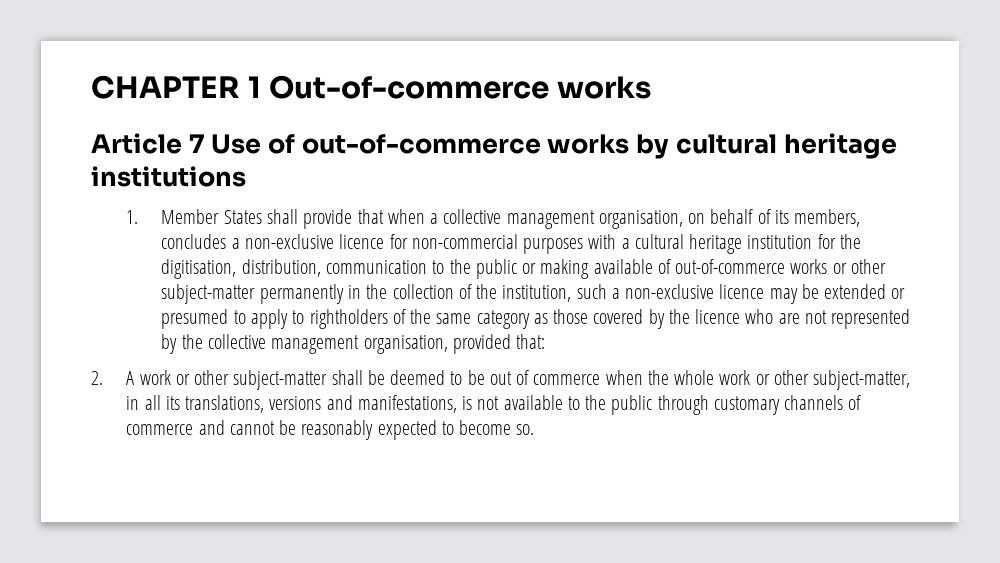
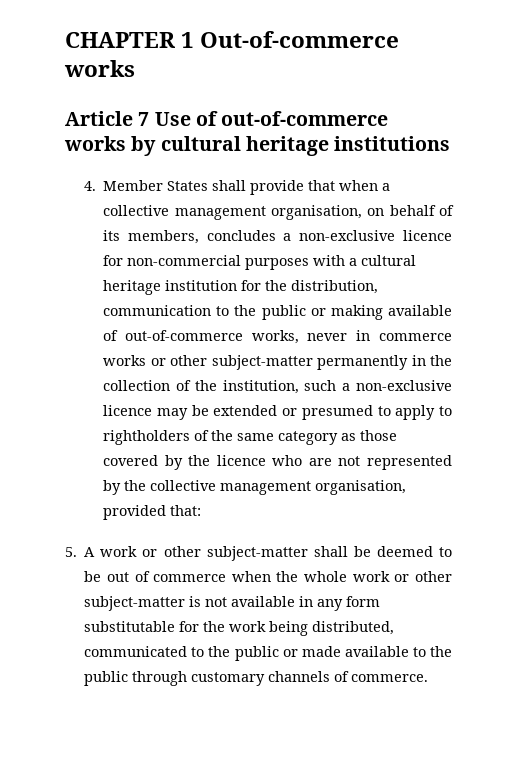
[126,210,139,224] 1. -> [83,181,96,191] 4.
[161,259,237,279] digitisation, -> (288, 285) none
(786, 266) none -> [251,330,452,344] works, never in commerce
[91,371,103,385] 2. -> [65,547,77,557] 5.
[813,370,911,390] [126,395,500,413] subject-matter, in all its translations, versions and manifestations, is not -> [84,596,381,611] [84,621,395,636] [84,646,341,661] subject-matter is not available in any form substitutable for the work being distributed, communicated to the public or made
[126,420,535,440] commerce and cannot be reasonably expected to become so. -> [351,674,429,682] commerce.

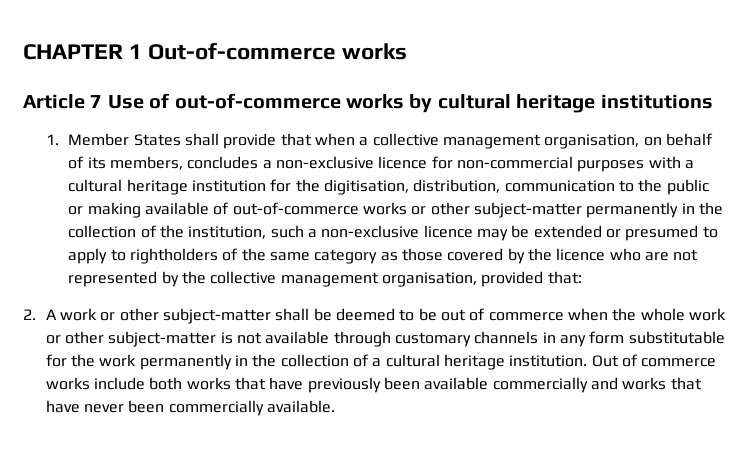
[83,181,96,191] 4. -> [45,134,59,145] 1.
(288, 285) none -> [324,179,410,195] digitisation,
[251,330,452,344] works, never in commerce -> (359, 208) none
[65,547,77,557] 5. -> [23,309,36,320] 2.
(296, 601) none -> [333,331,539,347] through customary channels
[269,621,395,636] [84,646,452,661] [84,671,429,686] being distributed, communicated to the public or made available to the public through customary channels of commerce. -> [139,354,717,370] [45,377,702,393] [45,400,335,416] permanently in the collection of a cultural heritage institution. Out of commerce works include both works that have previously been available commercially and works that have never been commercially available.

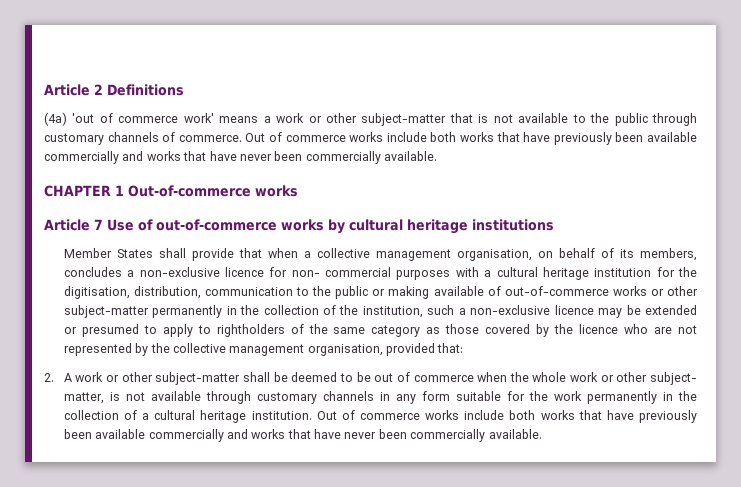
(23, 52) none -> [44,84,184,96] [44,112,698,126] [44,132,698,145] [44,151,437,164] Article 2 Definitions // (4a) 'out of commerce work' means a work or other subject-matter that is not available to the public through customary channels of commerce. Out of commerce works include both works that have previously been available commercially and works that have never been commercially available. //
[45,134,59,145] 1. -> (554, 225) none
[456,156,573,169] non-commercial -> [291,267,392,277] non- commercial
[108,331,217,347] subject-matter -> [650,372,698,385] [63,392,104,404] subject- matter,
[628,331,725,344] substitutable -> [455,391,501,401] suitable

